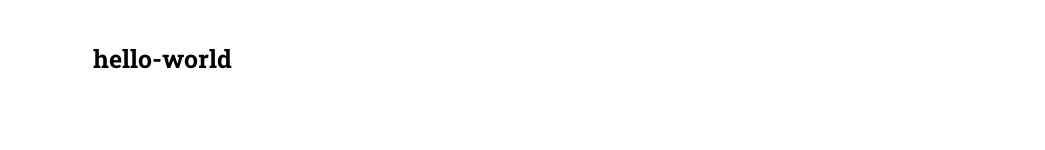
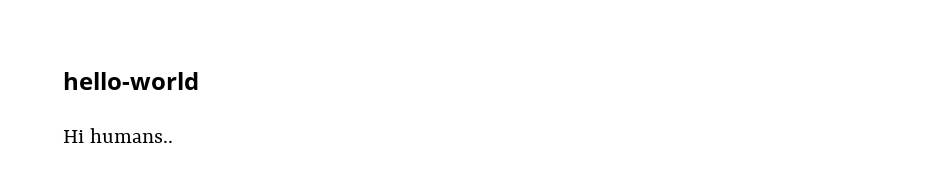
(232, 58) none -> [63,128,174,143] // Hi humans..

